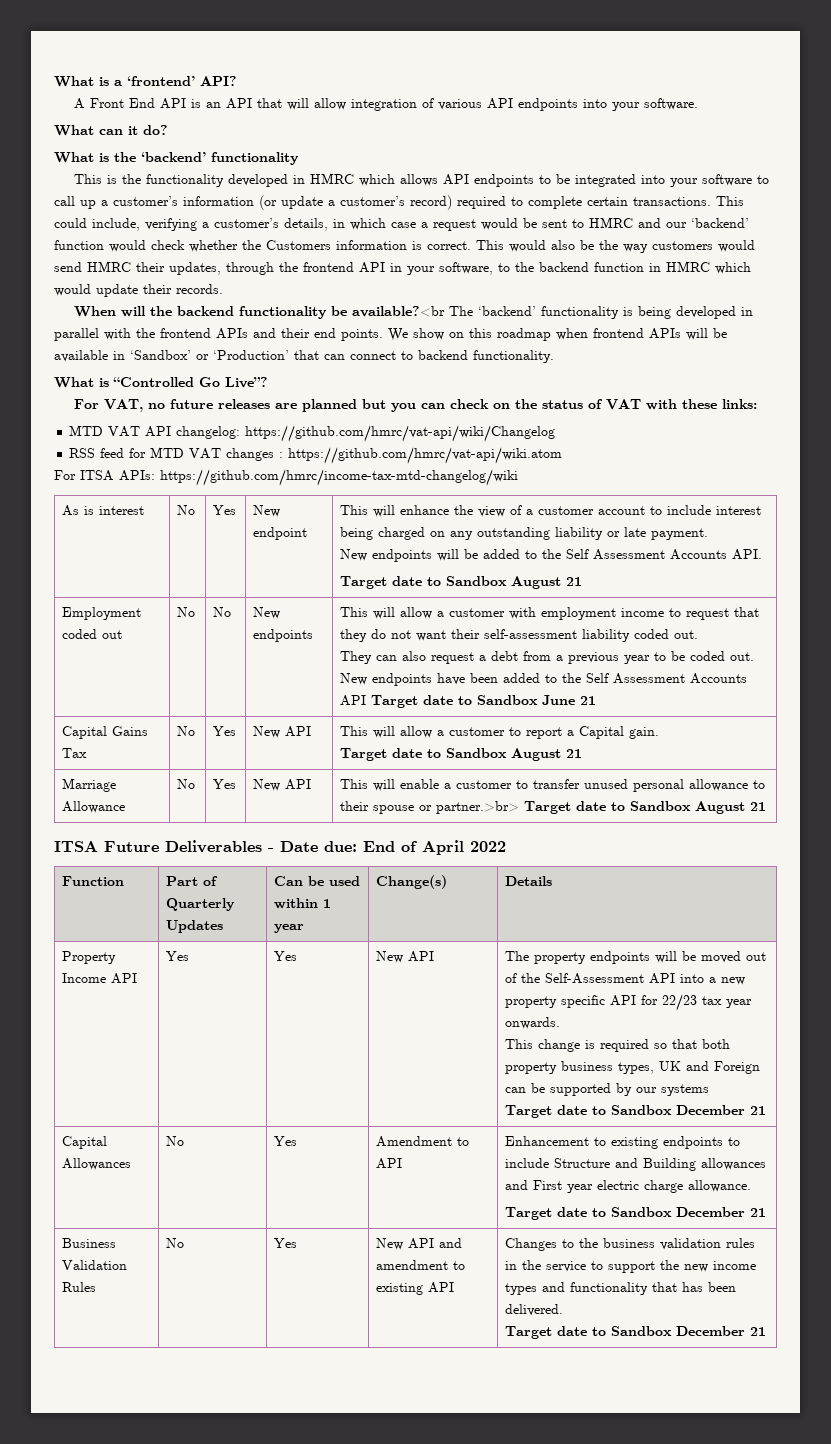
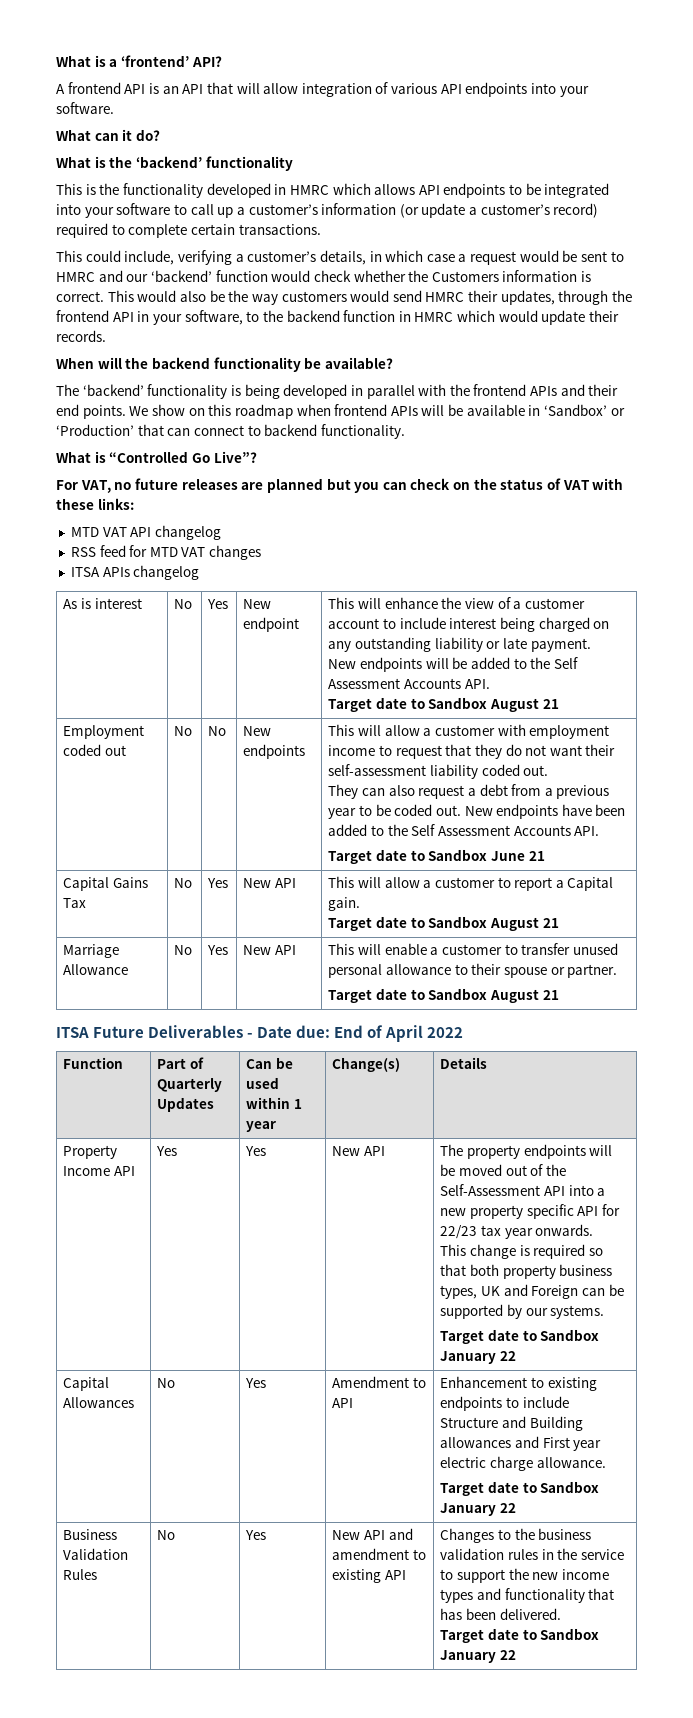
[89,98,155,108] Front End -> [67,82,121,94] frontend
(711, 201) none -> (321, 229) //
[351,306,445,317] available?<br -> [324,357,393,369] available? //
[176,425,556,442] changelog: https://github.com/hmrc/vat-api/wiki/Changelog -> [154,525,221,540] changelog
[279,447,563,464] [54,469,518,486] : https://github.com/hmrc/vat-api/wiki.atom // For ITSA APIs: https://github.com/hmrc/income-tax-mtd-changelog/wiki -> [70,565,200,580] // ITSA APIs changelog
[340,695,367,706] API -> [574,826,600,836] API. //
[436,801,520,814] partner.>br> -> [567,964,618,978] partner. //
[661,1084,710,1096] [505,1105,767,1118] systems // Target date to Sandbox December 21 -> [550,1305,605,1319] [440,1329,600,1344] [440,1351,516,1364] systems. // Target date to Sandbox January 22
[676,1207,767,1217] December 21 -> [440,1503,516,1516] January 22
[676,1326,767,1336] December 21 -> [440,1650,516,1663] January 22

